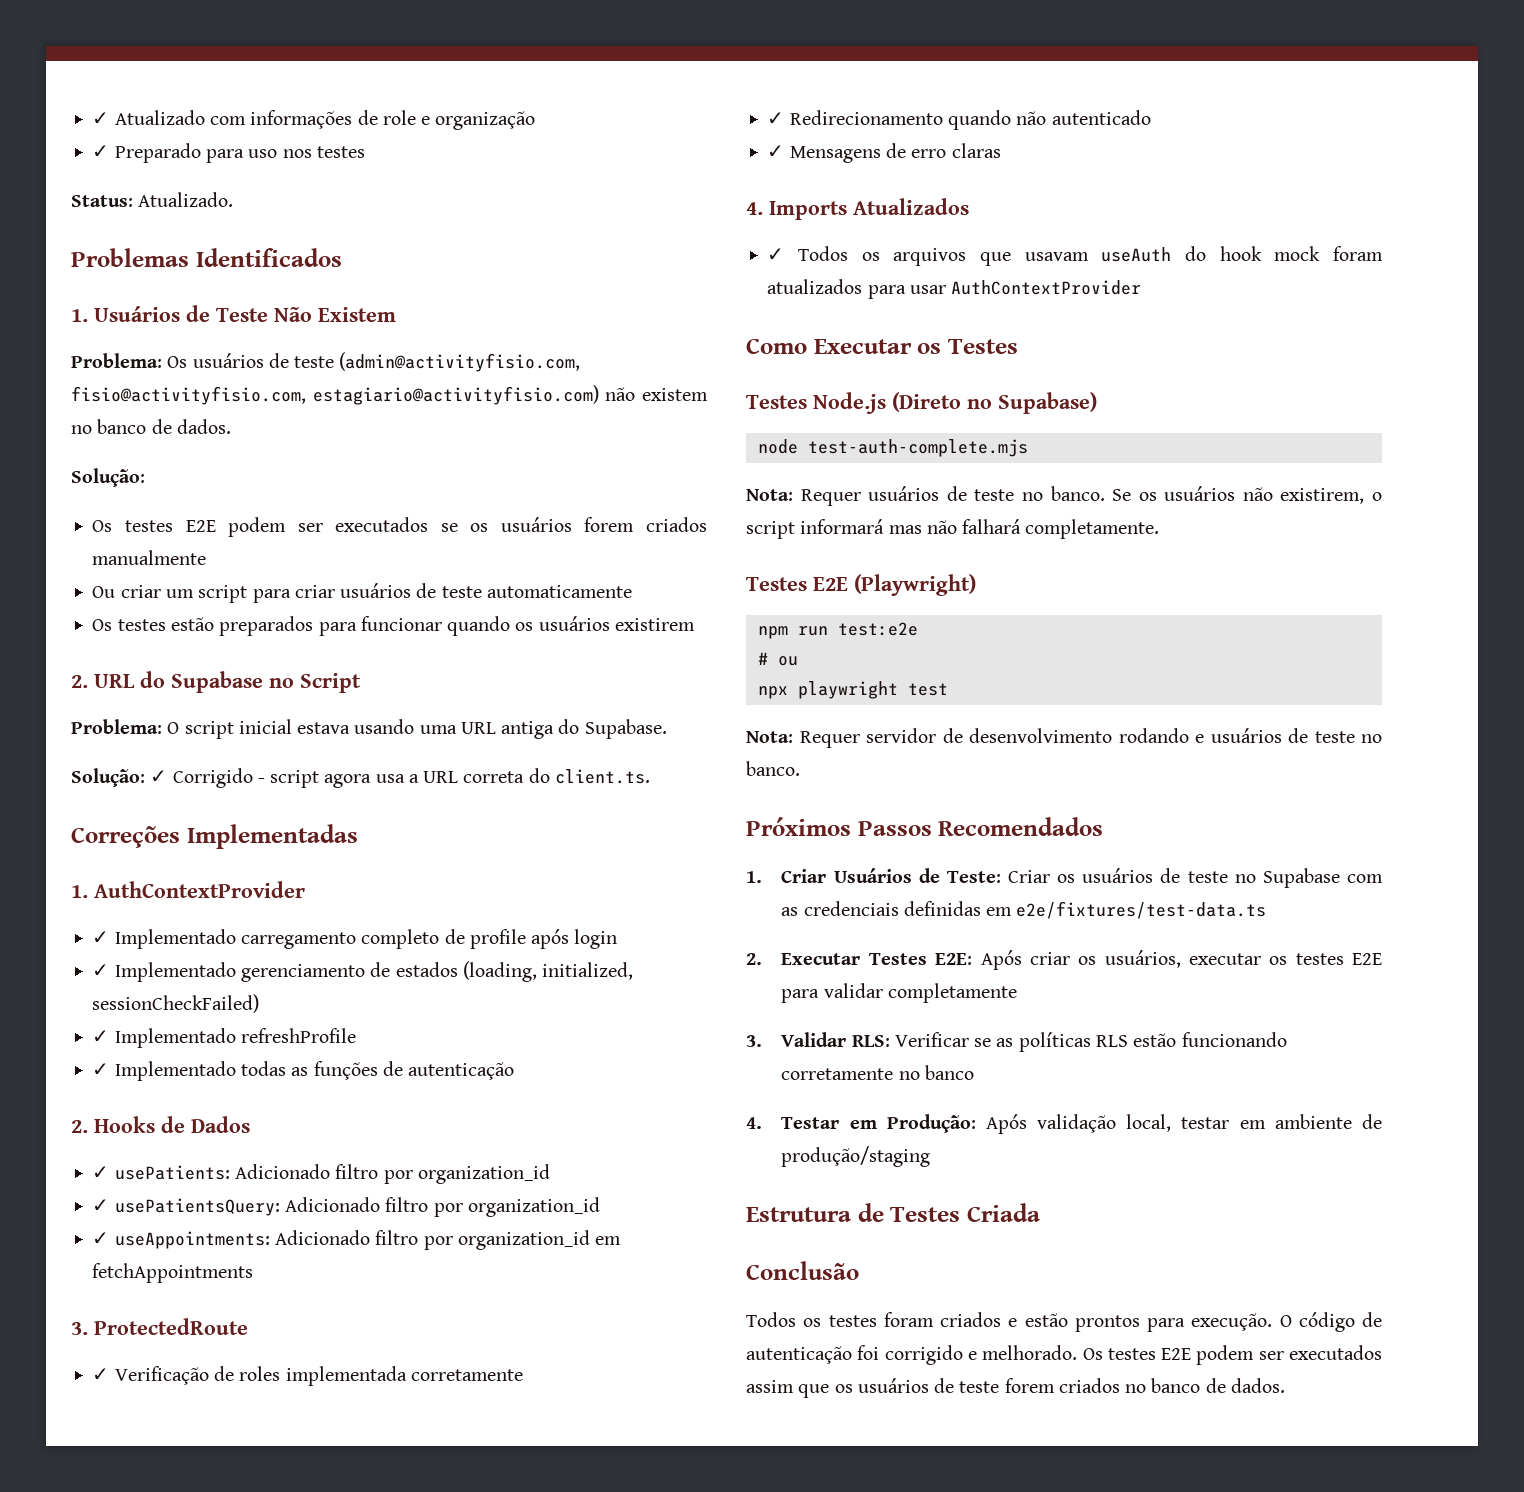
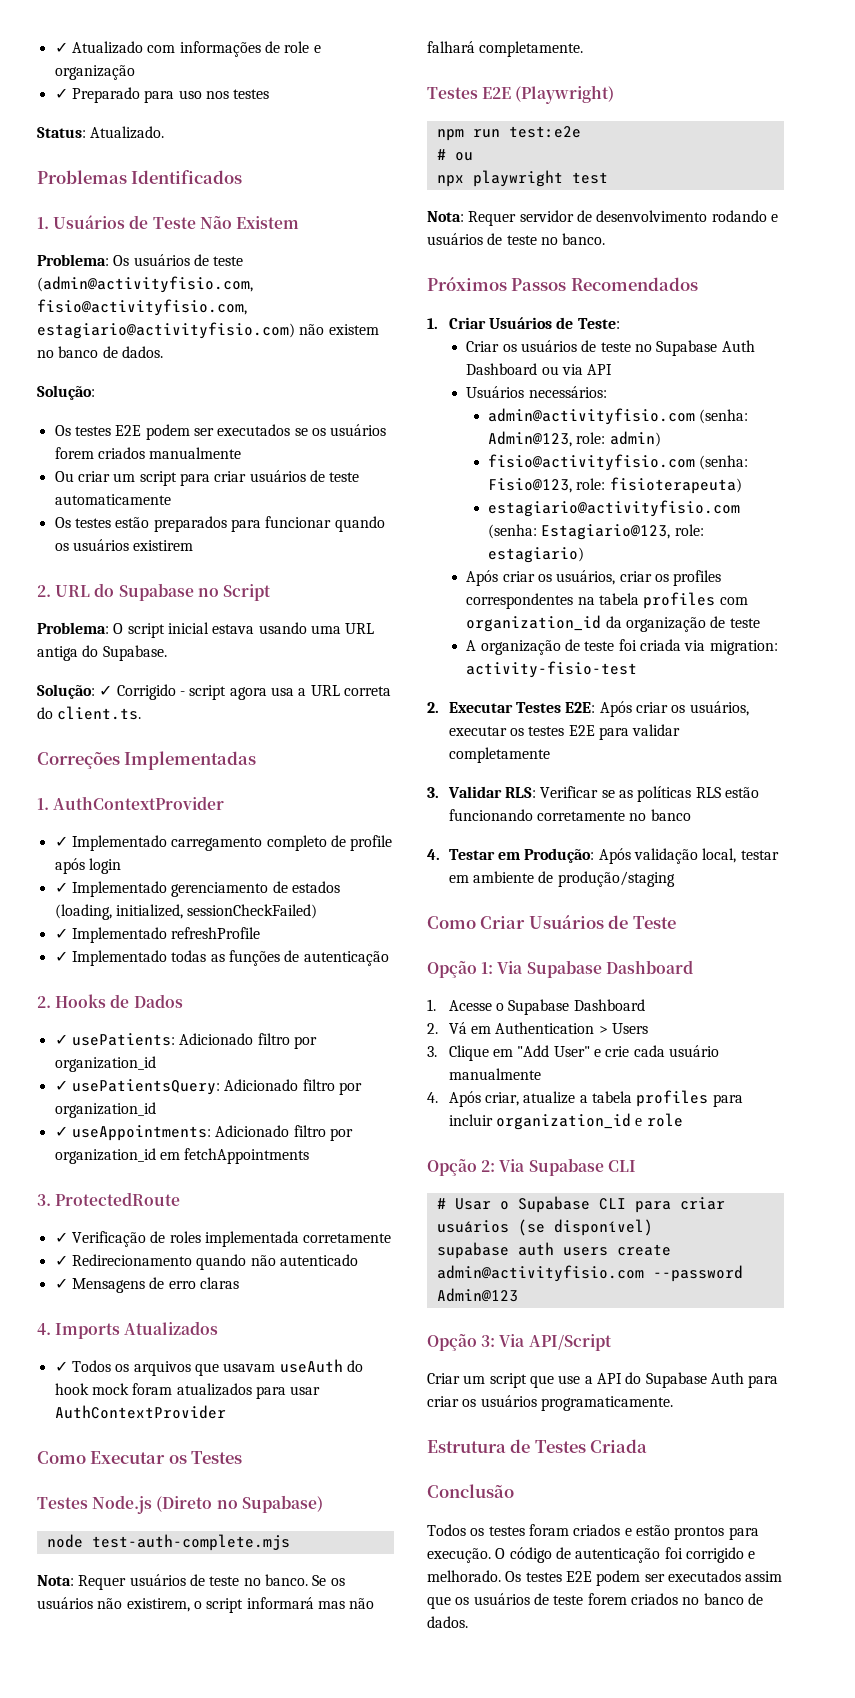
(1001, 877) none -> (620, 323) //
[1347,874,1383,883] [781,901,1267,919] com as credenciais definidas em e2e/fixtures/test-data.ts -> [721,340,755,352] [466,363,613,375] [466,386,607,398] [488,408,749,425] [488,431,661,447] [488,454,749,471] [488,477,742,494] [488,500,741,517] [488,524,704,540] [488,547,585,563] [466,570,722,586] [466,592,748,609] [466,615,760,632] [466,639,778,655] [466,661,638,678] Auth Dashboard ou via API // Usuários necessários: // admin@activityfisio.com (senha: Admin@123, role: admin) // fisio@activityfisio.com (senha: Fisio@123, role: fisioterapeuta) // estagiario@activityfisio.com (senha: Estagiario@123, role: estagiario) // Após criar os usuários, criar os profiles correspondentes na tabela profiles com organization_id da organização de teste // A organização de teste foi criada via migration: activity-fisio-test
(931, 1156) none -> [427,915,676,929] [427,960,693,978] [427,999,645,1015] [427,1022,649,1034] [427,1045,719,1061] [448,1068,541,1080] [427,1090,743,1107] [448,1113,683,1130] [427,1158,636,1176] [436,1196,725,1213] [436,1219,653,1236] [436,1242,671,1259] [436,1265,743,1282] [436,1288,518,1302] [427,1333,612,1351] [427,1372,779,1388] [427,1395,673,1411] // Como Criar Usuários de Teste // Opção 1: Via Supabase Dashboard // 1. Acesse o Supabase Dashboard // 2. Vá em Authentication > Users // 3. Clique em "Add User" e crie cada usuário manualmente // 4. Após criar, atualize a tabela profiles para incluir organization_id e role // Opção 2: Via Supabase CLI // # Usar o Supabase CLI para criar usuários (se disponível) // supabase auth users create admin@activityfisio.com --password Admin@123 // Opção 3: Via API/Script // Criar um script que use a API do Supabase Auth para criar os usuários programaticamente.

